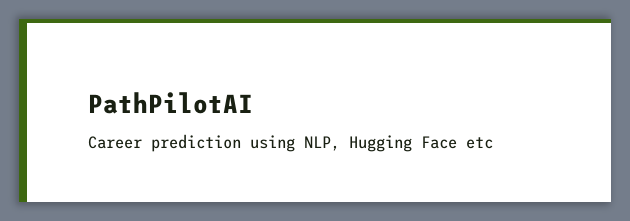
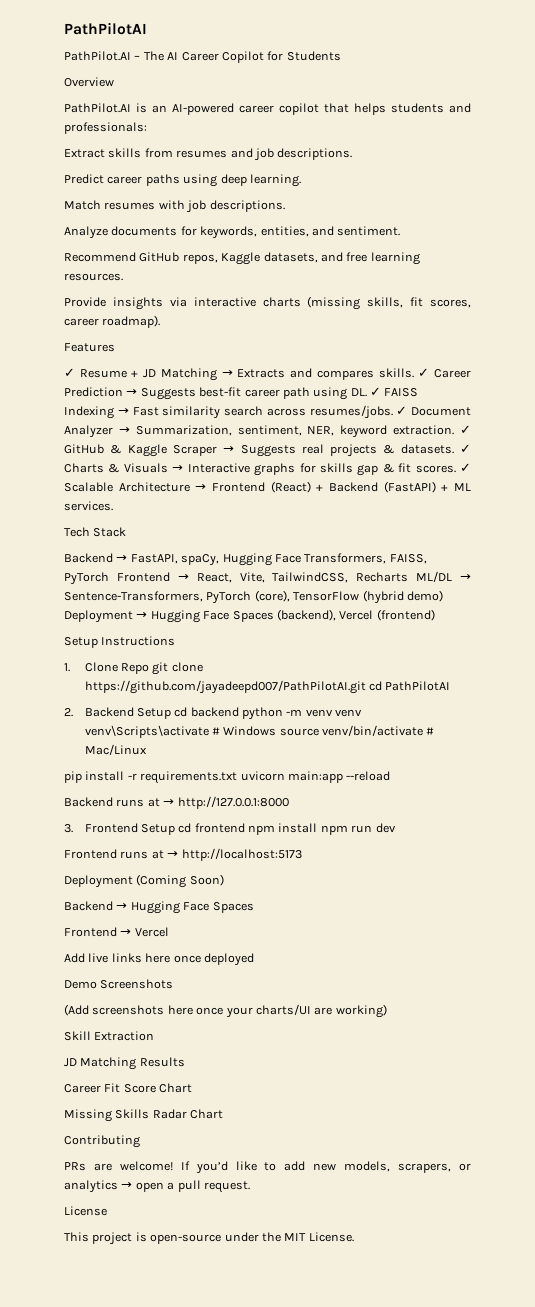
[88,92,253,114] [88,134,493,152] PathPilotAI // Career prediction using NLP, Hugging Face etc -> [64,22,147,35] [64,51,341,63] [64,77,114,87] [64,103,471,115] [64,122,147,134] [64,148,353,161] [64,174,301,187] [64,200,285,213] [64,226,401,239] [64,252,420,265] [64,273,123,281] [64,296,471,310] [64,315,161,328] [64,343,115,352] [64,368,472,381] [64,387,419,400] [64,405,471,419] [64,425,471,438] [64,444,472,457] [64,463,472,476] [64,481,471,493] [64,501,113,511] [64,527,127,537] [64,553,427,566] [64,571,471,585] [64,590,443,604] [64,609,435,623] [64,636,176,648] [64,662,203,675] [84,680,451,694] [64,707,363,720] [84,725,435,738] [84,744,147,755] [64,771,391,784] [64,796,289,809] [64,823,396,835] [64,848,302,861] [64,874,224,888] [64,901,254,914] [64,927,169,937] [64,953,254,966] [64,979,174,989] [64,1004,387,1018] [64,1031,155,1041] [64,1057,185,1070] [64,1083,193,1093] [64,1109,224,1122] [64,1135,140,1148] [64,1161,472,1174] [64,1180,250,1193] [64,1206,107,1216] [64,1232,354,1245] PathPilotAI // PathPilot.AI – The AI Career Copilot for Students // Overview // PathPilot.AI is an AI-powered career copilot that helps students and professionals: // Extract skills from resumes and job descriptions. // Predict career paths using deep learning. // Match resumes with job descriptions. // Analyze documents for keywords, entities, and sentiment. // Recommend GitHub repos, Kaggle datasets, and free learning resources. // Provide insights via interactive charts (missing skills, fit scores, career roadmap). // Features // ✓ Resume + JD Matching → Extracts and compares skills. ✓ Career Prediction → Suggests best-fit career path using DL. ✓ FAISS Indexing → Fast similarity search across resumes/jobs. ✓ Document Analyzer → Summarization, sentiment, NER, keyword extraction. ✓ GitHub & Kaggle Scraper → Suggests real projects & datasets. ✓ Charts & Visuals → Interactive graphs for skills gap & fit scores. ✓ Scalable Architecture → Frontend (React) + Backend (FastAPI) + ML services. // Tech Stack // Backend → FastAPI, spaCy, Hugging Face Transformers, FAISS, PyTorch Frontend → React, Vite, TailwindCSS, Recharts ML/DL → Sentence-Transformers, PyTorch (core), TensorFlow (hybrid demo) Deployment → Hugging Face Spaces (backend), Vercel (frontend) // Setup Instructions // 1. Clone Repo git clone https://github.com/jayadeepd007/PathPilotAI.git cd PathPilotAI // 2. Backend Setup cd backend python -m venv venv venv\Scripts\activate # Windows source venv/bin/activate # Mac/Linux // pip install -r requirements.txt uvicorn main:app --reload // Backend runs at → http://127.0.0.1:8000 // 3. Frontend Setup cd frontend npm install npm run dev // Frontend runs at → http://localhost:5173 // Deployment (Coming Soon) // Backend → Hugging Face Spaces // Frontend → Vercel // Add live links here once deployed // Demo Screenshots // (Add screenshots here once your charts/UI are working) // Skill Extraction // JD Matching Results // Career Fit Score Chart // Missing Skills Radar Chart // Contributing // PRs are welcome! If you’d like to add new models, scrapers, or analytics → open a pull request. // License // This project is open-source under the MIT License.

